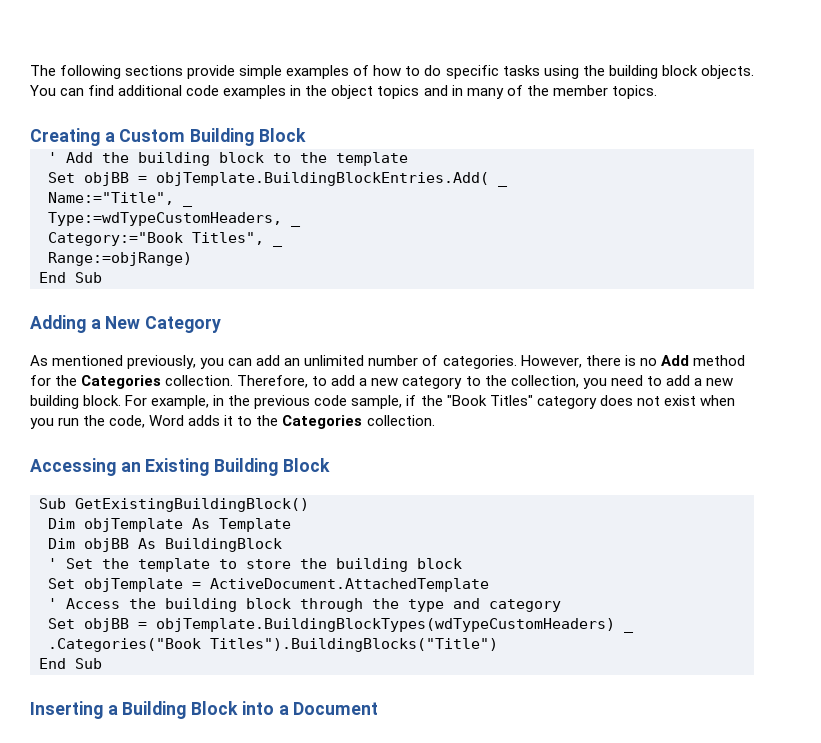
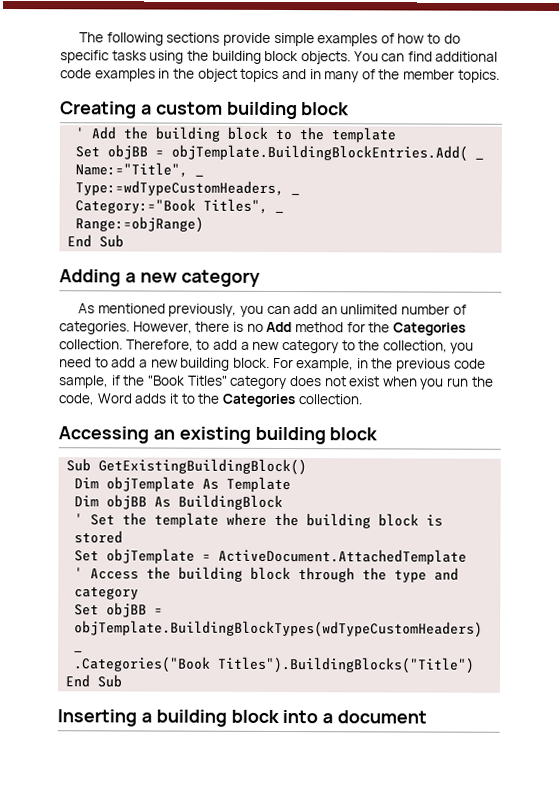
[119,128,306,146] Custom Building Block -> [155,101,351,120] custom building block
[105,316,222,333] New Category -> [139,269,260,287] new category
[145,458,330,476] Existing Building Block -> [178,426,379,445] existing building block
[219,558,462,572] to store the building block -> [226,512,444,529] [74,530,124,544] where the building block is stored
[122,701,239,719] Building Block -> [155,709,280,727] building block
[293,702,379,715] Document -> [337,710,428,724] document

